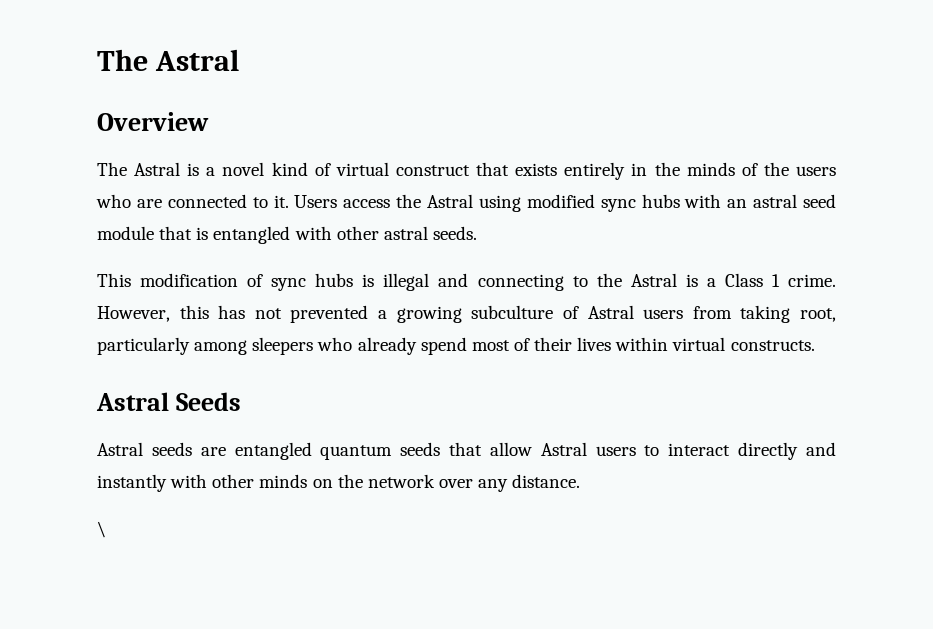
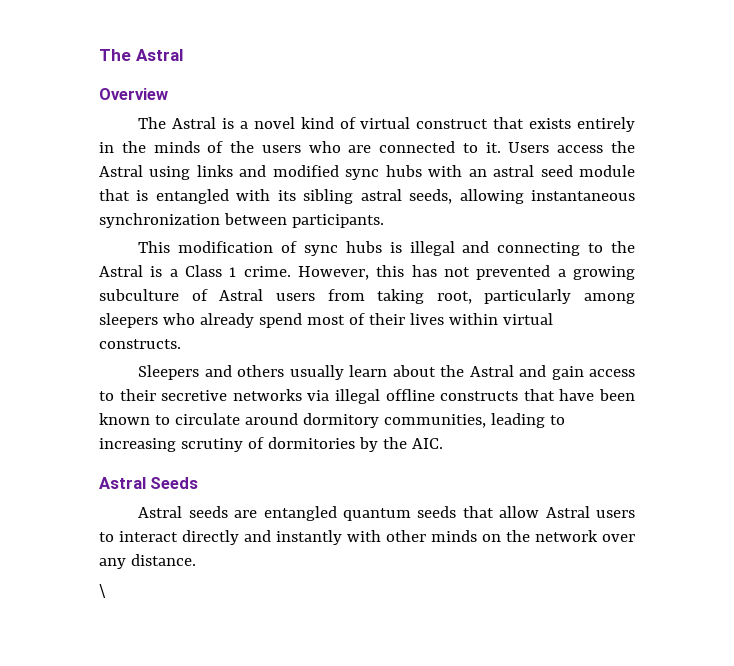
(521, 203) none -> [196,165,267,177] links and
[336,226,477,240] other astral seeds. -> [277,189,635,204] [99,213,384,228] its sibling astral seeds, allowing instantaneous synchronization between participants.
(815, 345) none -> [138,365,635,380] [99,389,636,404] [99,413,565,428] [99,437,443,452] // Sleepers and others usually learn about the Astral and gain access to their secretive networks via illegal offline constructs that have been known to circulate around dormitory communities, leading to increasing scrutiny of dormitories by the AIC.

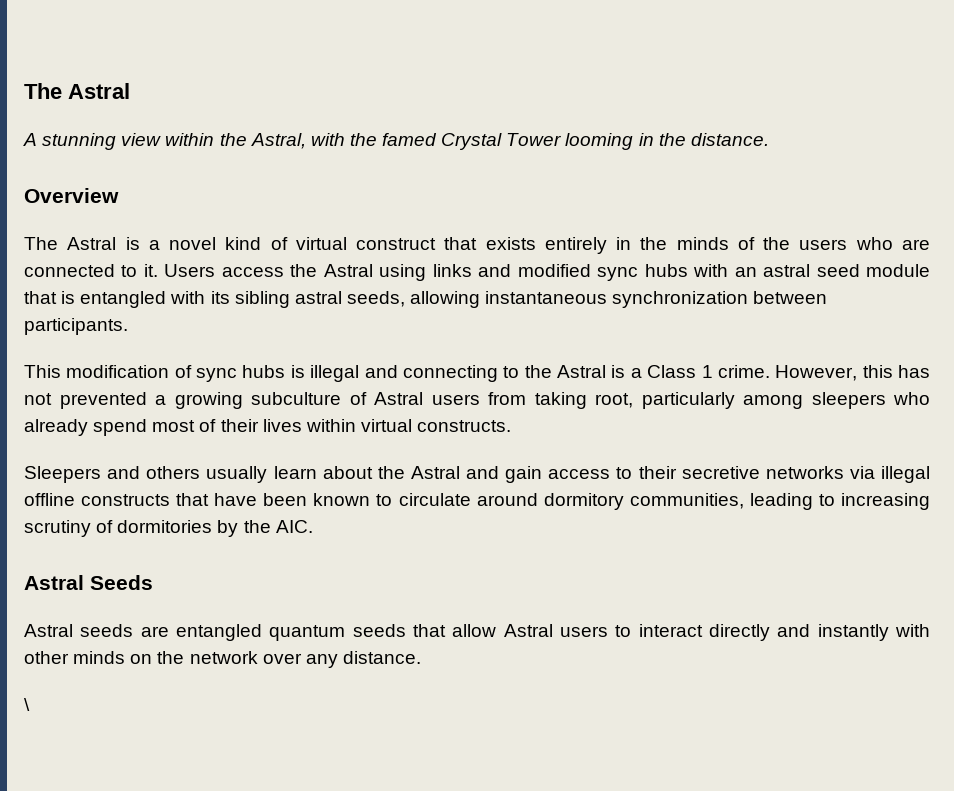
[99,49,183,61] The Astral -> [24,83,130,99] [23,133,769,150] The Astral // A stunning view within the Astral, with the famed Crystal Tower looming in the distance.

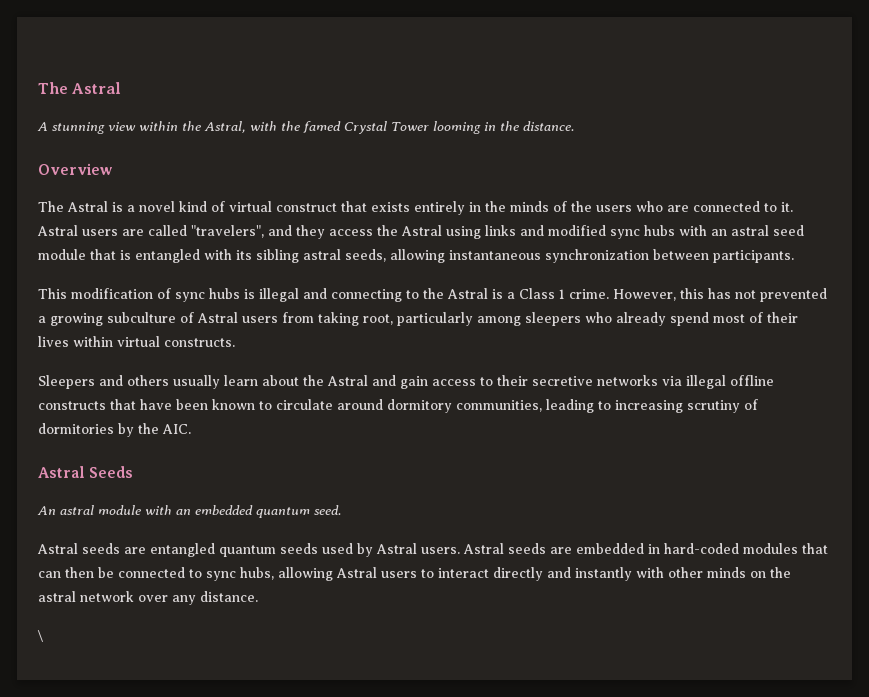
[164,264,216,277] Users -> [37,225,325,239] Astral users are called "travelers", and they
(153, 582) none -> [37,505,341,518] // An astral module with an embedded quantum seed.
[413,624,497,637] that allow -> [322,543,828,557] [38,567,333,581] used by Astral users. Astral seeds are embedded in hard-coded modules that can then be connected to sync hubs, allowing
(185, 657) none -> [38,591,76,602] astral

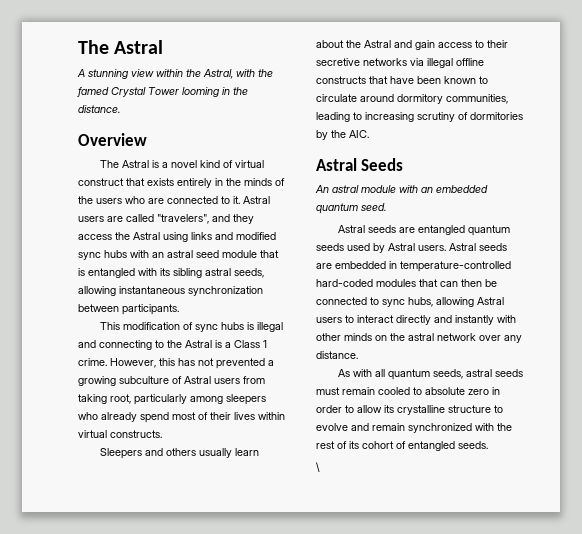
(660, 549) none -> [400,261,511,272] temperature-controlled
(258, 596) none -> [338,369,524,380] [316,387,500,395] [316,405,503,415] [316,423,512,433] [316,441,488,451] // As with all quantum seeds, astral seeds must remain cooled to absolute zero in order to allow its crystalline structure to evolve and remain synchronized with the rest of its cohort of entangled seeds.

